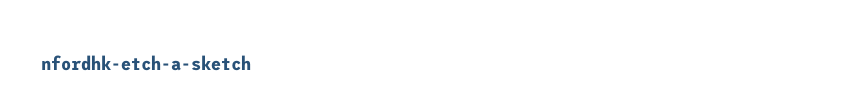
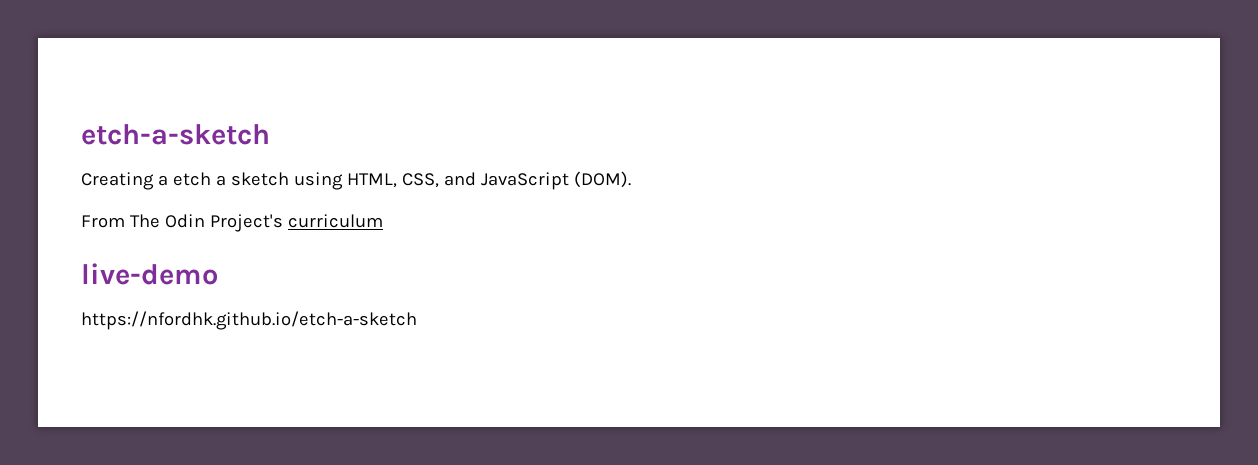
[41,55,251,71] nfordhk-etch-a-sketch -> [81,124,270,145] [81,171,631,190] [81,214,383,232] [81,263,218,285] [81,311,417,330] etch-a-sketch // Creating a etch a sketch using HTML, CSS, and JavaScript (DOM). // From The Odin Project's curriculum // live-demo // https://nfordhk.github.io/etch-a-sketch

